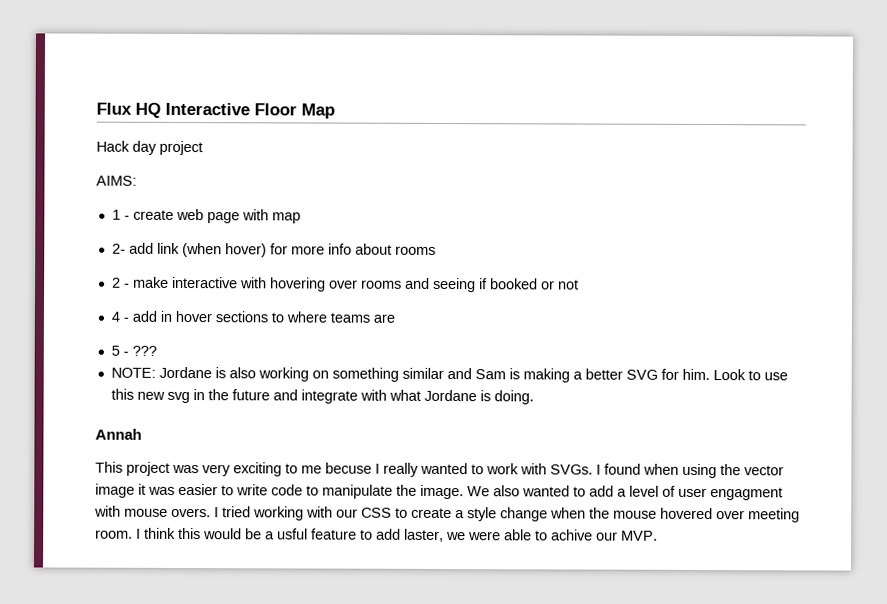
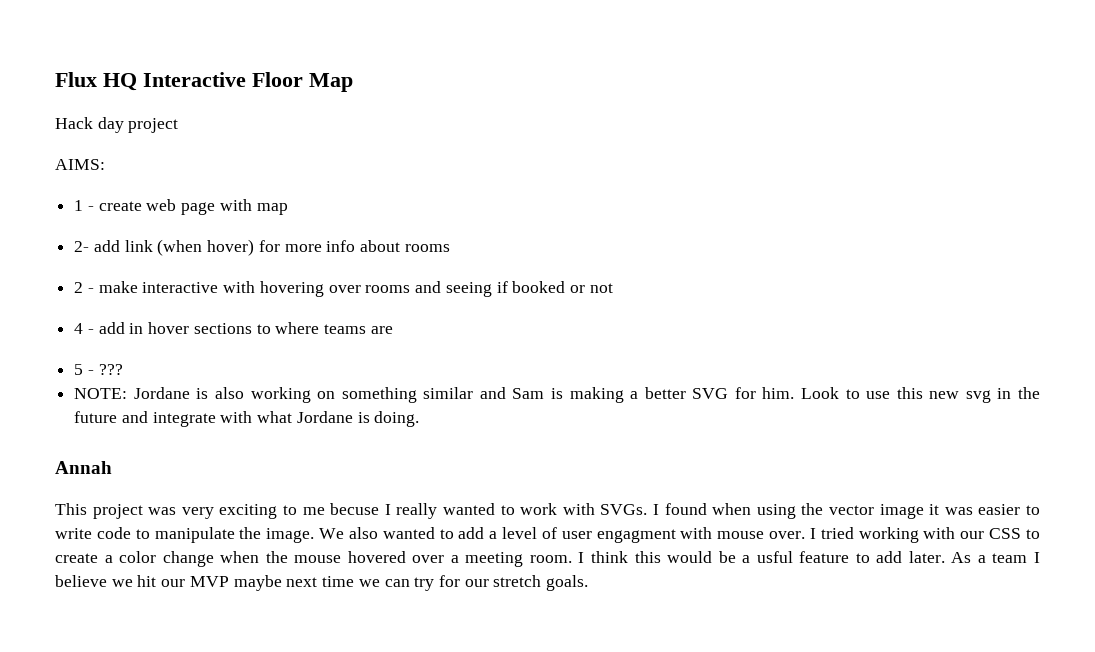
[171,507,211,518] overs. -> [769,531,806,539] over.
[467,507,497,522] style -> [119,551,157,563] color
(745, 515) none -> [450,555,459,563] a
[404,528,658,543] laster, we were able to achive our MVP. -> [908,551,1041,563] [55,575,589,591] later. As a team I believe we hit our MVP maybe next time we can try for our stretch goals.

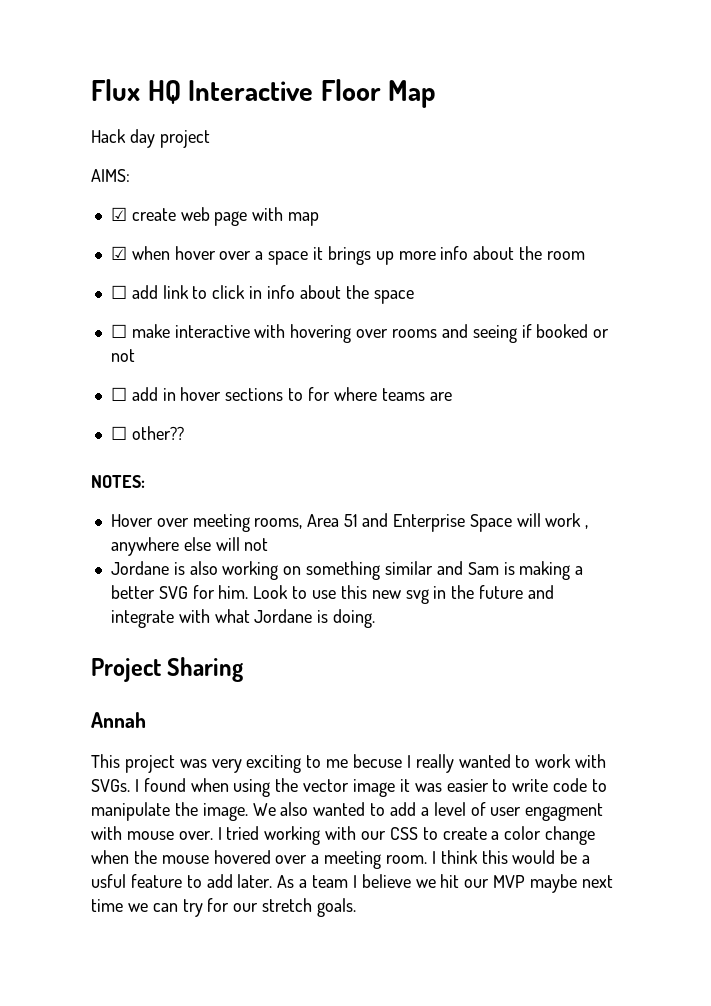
[74,200,94,211] 1 - -> [110,207,127,221] ☑
[74,239,450,256] [74,282,94,293] 2- add link (when hover) for more info about rooms // 2 - -> [110,246,585,265] [110,285,414,304] [110,324,127,338] ☑ when hover over a space it brings up more info about the room // ☐ add link to click in info about the space // ☐
[74,323,94,334] 4 - -> [110,387,127,401] ☐
(271, 329) none -> [307,387,330,401] for
[74,364,123,375] [74,388,128,399] 5 - ??? // NOTE: -> [110,426,184,440] [91,475,145,488] [110,513,589,532] [110,537,269,556] ☐ other?? // NOTES: // Hover over meeting rooms, Area 51 and Enterprise Space will work , anywhere else will not //
(420, 419) none -> [91,657,244,682] // Project Sharing

